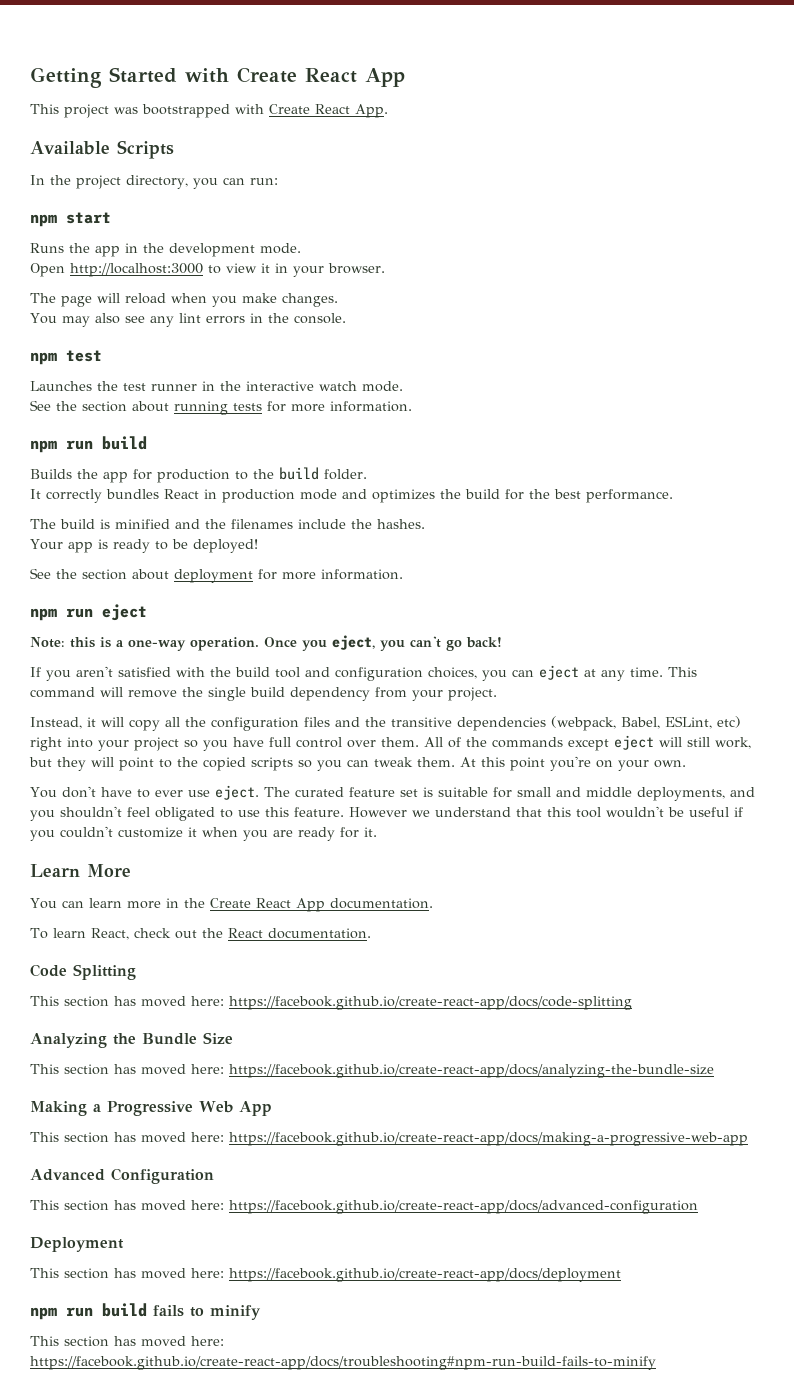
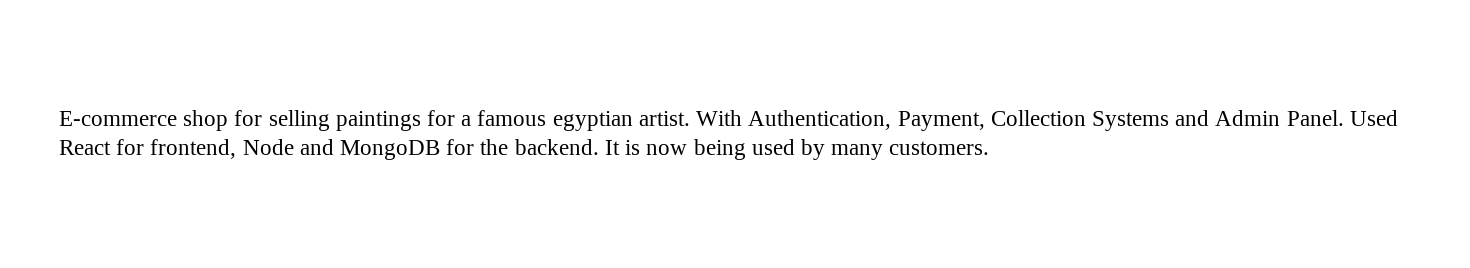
[30,67,405,88] [30,104,388,118] [30,140,174,159] [30,175,278,189] [30,212,111,227] [30,243,301,257] [30,263,385,277] [30,293,338,307] [30,313,346,327] [30,350,102,365] [30,381,403,392] [30,400,412,415] [30,436,147,453] [30,467,367,483] [30,489,673,503] [30,519,425,529] [30,539,258,553] [30,568,403,583] [30,604,147,621] [30,635,502,651] [30,665,697,681] [30,687,497,701] [30,716,741,731] [30,735,751,751] [29,756,686,771] [30,785,755,801] [30,806,743,821] [30,826,377,841] [30,864,131,877] [30,898,433,912] [30,928,371,940] [30,964,136,980] [30,996,632,1010] [30,1032,233,1048] [30,1064,714,1078] [30,1101,272,1116] [30,1132,748,1146] [30,1168,214,1184] [30,1200,698,1214] [30,1237,124,1252] [30,1268,621,1282] [30,1303,261,1320] [30,1336,224,1347] [30,1356,656,1370] Getting Started with Create React App // This project was bootstrapped with Create React App. // Available Scripts // In the project directory, you can run: // npm start // Runs the app in the development mode. // Open http://localhost:3000 to view it in your browser. // The page will reload when you make changes. // You may also see any lint errors in the console. // npm test // Launches the test runner in the interactive watch mode. // See the section about running tests for more information. // npm run build // Builds the app for production to the build folder. // It correctly bundles React in production mode and optimizes the build for the best performance. // The build is minified and the filenames include the hashes. // Your app is ready to be deployed! // See the section about deployment for more information. // npm run eject // Note: this is a one-way operation. Once you eject, you can't go back! // If you aren't satisfied with the build tool and configuration choices, you can eject at any time. This command will remove the single build dependency from your project. // Instead, it will copy all the configuration files and the transitive dependencies (webpack, Babel, ESLint, etc) right into your project so you have full control over them. All of the commands except eject will still work, but they will point to the copied scripts so you can tweak them. At this point you're on your own. // You don't have to ever use eject. The curated feature set is suitable for small and middle deployments, and you shouldn't feel obligated to use this feature. However we understand that this tool wouldn't be useful if you couldn't customize it when you are ready for it. // Learn More // You can learn more in the Create React App documentation. // To learn React, check out the React documentation. // Code Splitting // This section has moved here: https://facebook.github.io/create-react-app/docs/code-splitting // Analyzing the Bundle Size // This section has moved here: https://facebook.github.io/create-react-app/docs/analyzing-the-bundle-size // Making a Progressive Web App // This section has moved here: https://facebook.github.io/create-react-app/docs/making-a-progressive-web-app // Advanced Configuration // This section has moved here: https://facebook.github.io/create-react-app/docs/advanced-configuration // Deployment // This section has moved here: https://facebook.github.io/create-react-app/docs/deployment // npm run build fails to minify // This section has moved here: https://facebook.github.io/create-react-app/docs/troubleshooting#npm-run-build-fails-to-minify -> [59,110,1398,131] [59,139,990,160] E-commerce shop for selling paintings for a famous egyptian artist. With Authentication, Payment, Collection Systems and Admin Panel. Used React for frontend, Node and MongoDB for the backend. It is now being used by many customers.

